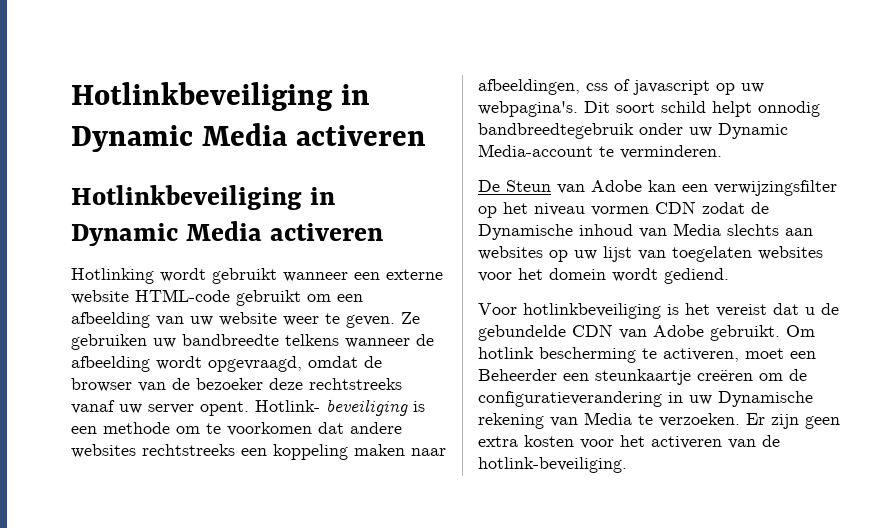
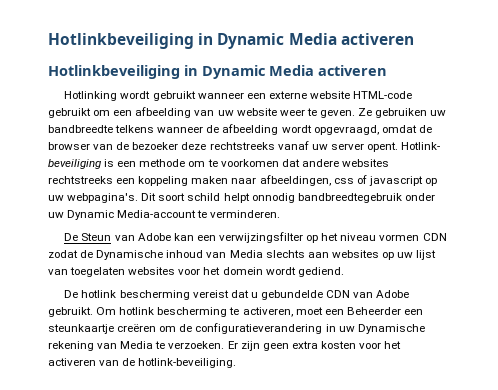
[478,303,710,319] Voor hotlinkbeveiliging is het -> [64,290,190,300] De hotlink bescherming
[821,303,839,315] de -> (258, 295) none

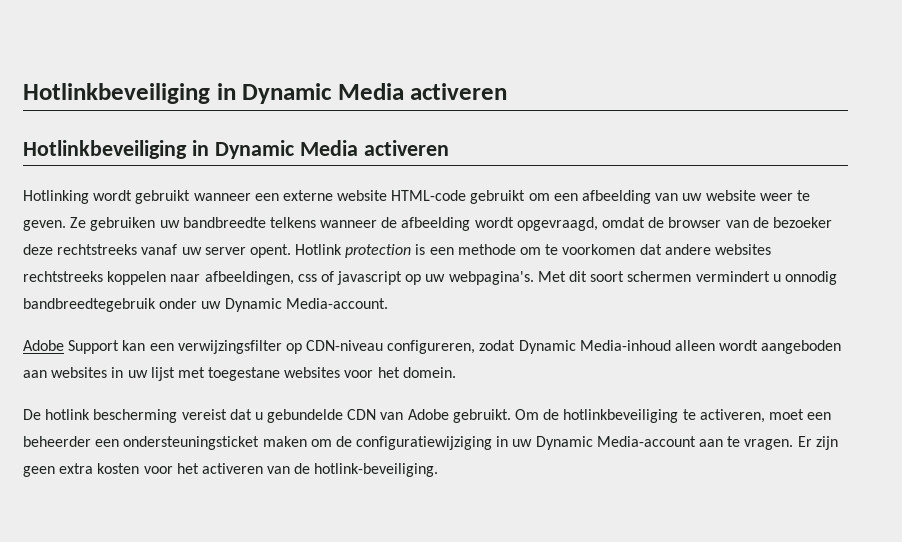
[401,142,441,150] [48,159,101,169] Hotlink- beveiliging -> [295,244,412,258] Hotlink protection
[116,176,229,186] een koppeling maken -> [107,271,167,285] koppelen
[141,193,250,203] Dit soort schild helpt -> [537,271,781,282] Met dit soort schermen vermindert u
[117,210,281,218] [64,232,447,243] [48,250,305,260] Media-account te verminderen. // De Steun van Adobe kan een verwijzingsfilter op het niveau vormen CDN zodat de Dynamische inhoud van Media slechts -> [285,298,388,309] [23,340,842,354] Media-account. // Adobe Support kan een verwijzingsfilter op CDN-niveau configureren, zodat Dynamic Media-inhoud alleen wordt aangeboden
[381,252,394,260] op -> [111,367,124,378] in
[48,267,126,277] van toegelaten -> [177,367,281,381] met toegestane
[222,267,344,277] domein wordt gediend. -> [402,367,456,378] domein.
[119,307,228,317] hotlink bescherming -> [543,409,679,423] de hotlinkbeveiliging
[346,307,423,315] [48,324,157,334] Beheerder een steunkaartje creëren -> [23,436,307,450] beheerder een ondersteuningsticket maken
[195,323,425,334] [48,341,225,351] configuratieverandering in uw Dynamische rekening van Media te verzoeken. -> [356,436,794,450] configuratiewijziging in uw Dynamic Media-account aan te vragen.

